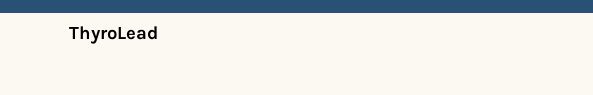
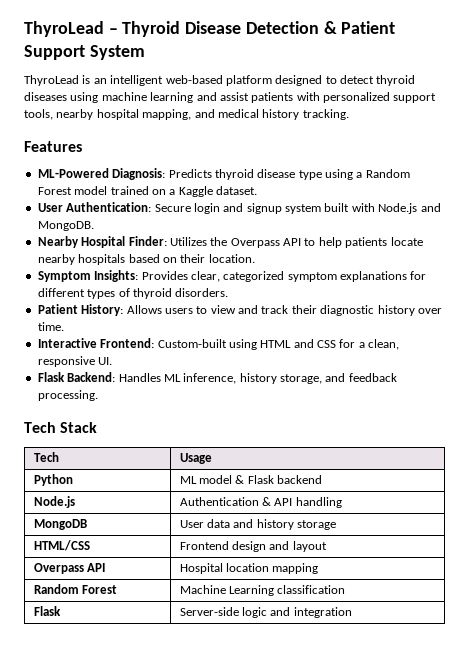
[69,26,158,44] ThyroLead -> [24,21,396,37] [24,45,145,60] [24,75,416,86] [24,92,437,103] [24,109,349,120] [24,141,82,152] [37,168,410,180] [37,186,257,197] [37,202,441,214] [37,221,94,231] [37,236,423,248] [37,254,255,265] [37,270,427,282] [37,288,229,299] [37,304,442,316] [37,322,64,331] [37,338,400,350] [37,356,113,367] [37,372,397,384] [37,390,98,401] [24,422,98,433] [33,452,59,462] [179,453,212,464] [33,474,73,486] [179,475,323,484] [33,496,75,508] [179,497,342,508] [33,519,87,530] [179,519,337,530] [33,540,90,551] [179,541,327,552] [33,563,105,574] [179,563,319,574] [33,584,117,594] [179,585,346,596] [33,606,61,616] [179,607,352,618] ThyroLead – Thyroid Disease Detection & Patient Support System // ThyroLead is an intelligent web-based platform designed to detect thyroid diseases using machine learning and assist patients with personalized support tools, nearby hospital mapping, and medical history tracking. // Features // ML-Powered Diagnosis: Predicts thyroid disease type using a Random Forest model trained on a Kaggle dataset. // User Authentication: Secure login and signup system built with Node.js and MongoDB. // Nearby Hospital Finder: Utilizes the Overpass API to help patients locate nearby hospitals based on their location. // Symptom Insights: Provides clear, categorized symptom explanations for different types of thyroid disorders. // Patient History: Allows users to view and track their diagnostic history over time. // Interactive Frontend: Custom-built using HTML and CSS for a clean, responsive UI. // Flask Backend: Handles ML inference, history storage, and feedback processing. // Tech Stack // Tech | Usage // Python | ML model & Flask backend // Node.js | Authentication & API handling // MongoDB | User data and history storage // HTML/CSS | Frontend design and layout // Overpass API | Hospital location mapping // Random Forest | Machine Learning classification // Flask | Server-side logic and integration

